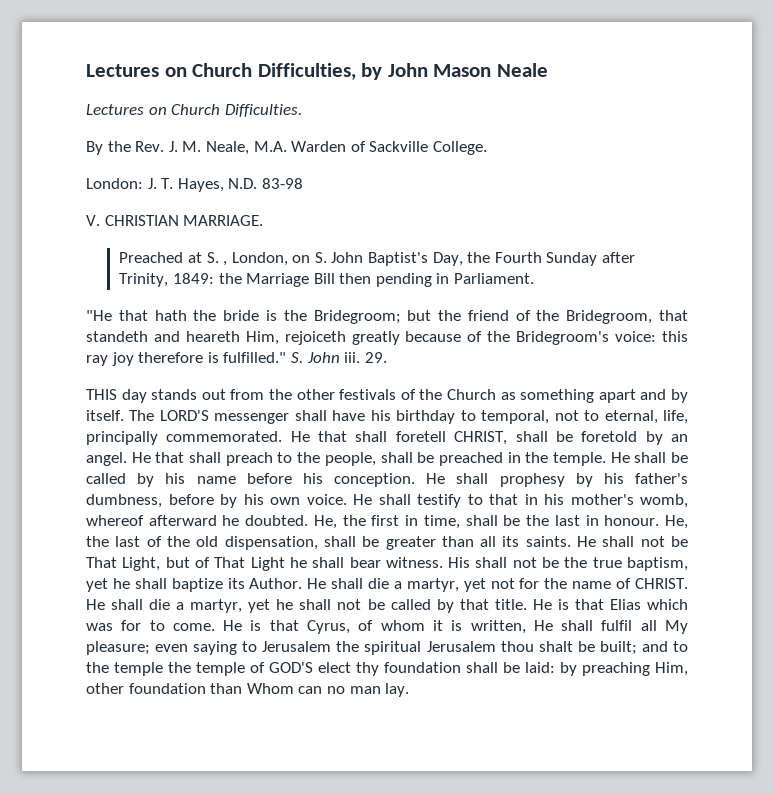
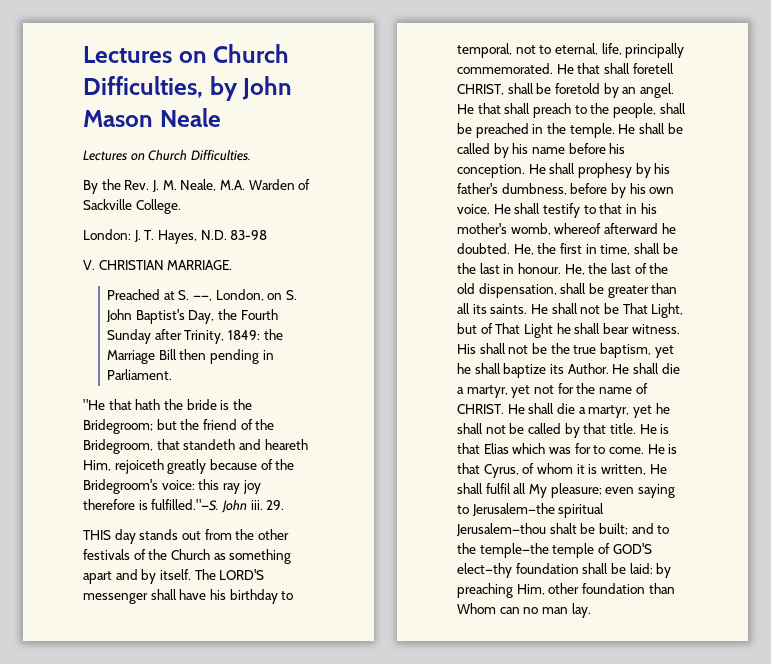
[223,261,228,266] , -> [192,295,212,301] ——,
[223,352,303,363] fulfilled." S. -> [151,499,220,511] fulfilled."—S.
[262,641,534,655] Jerusalem the spiritual Jerusalem thou -> [471,503,605,518] [456,523,546,536] Jerusalem—the spiritual Jerusalem—thou
[114,662,191,676] temple the -> [479,543,549,558] temple—the
[318,662,379,676] elect thy -> [457,563,512,578] elect—thy

